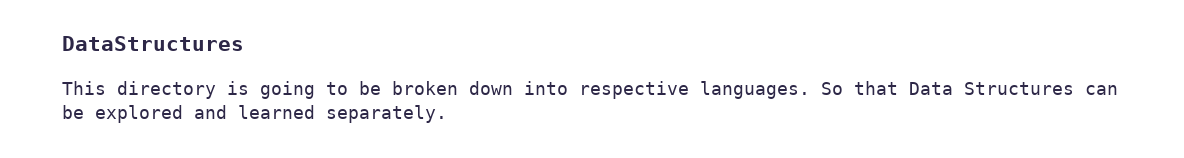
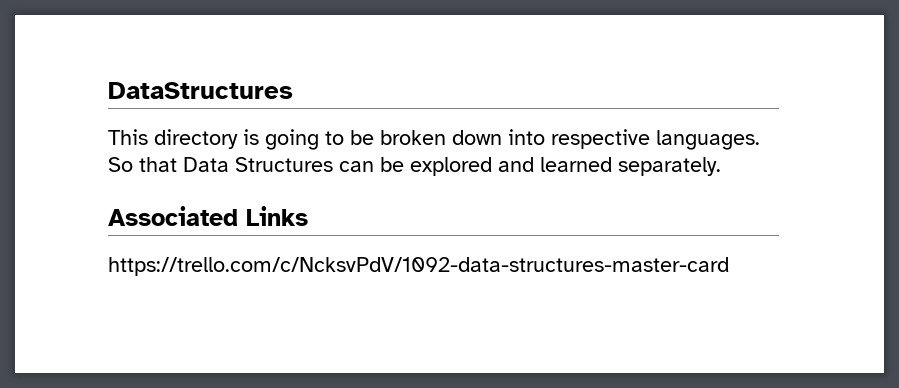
(447, 114) none -> [108,206,308,226] [108,257,729,276] // Associated Links // https://trello.com/c/NcksvPdV/1092-data-structures-master-card

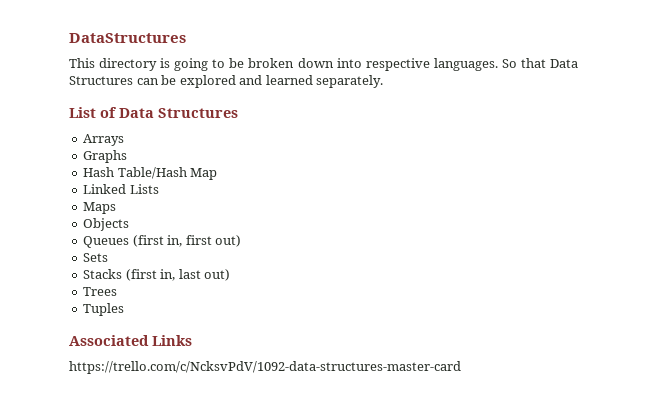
(721, 166) none -> [69,107,238,118] [83,134,125,146] [83,150,128,163] [83,167,218,180] [83,184,159,194] [83,202,117,214] [83,218,130,231] [83,235,242,248] [83,253,109,262] [83,269,231,281] [83,287,118,296] [83,303,125,316] // List of Data Structures // Arrays // Graphs // Hash Table/Hash Map // Linked Lists // Maps // Objects // Queues (first in, first out) // Sets // Stacks (first in, last out) // Trees // Tuples

